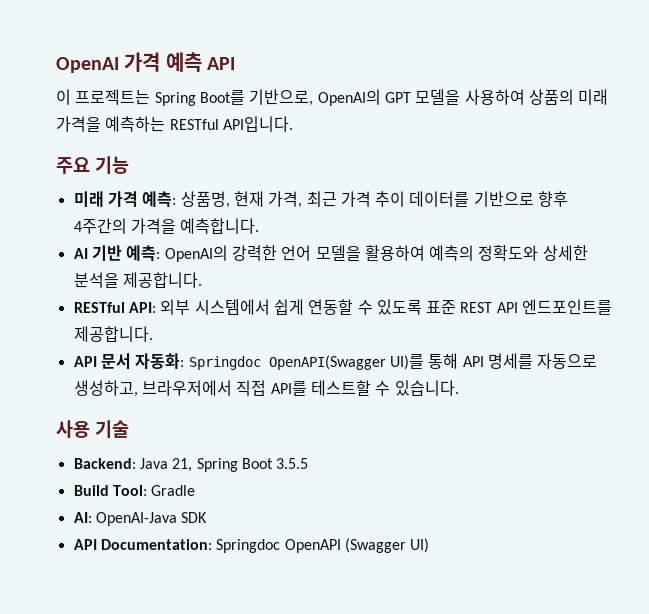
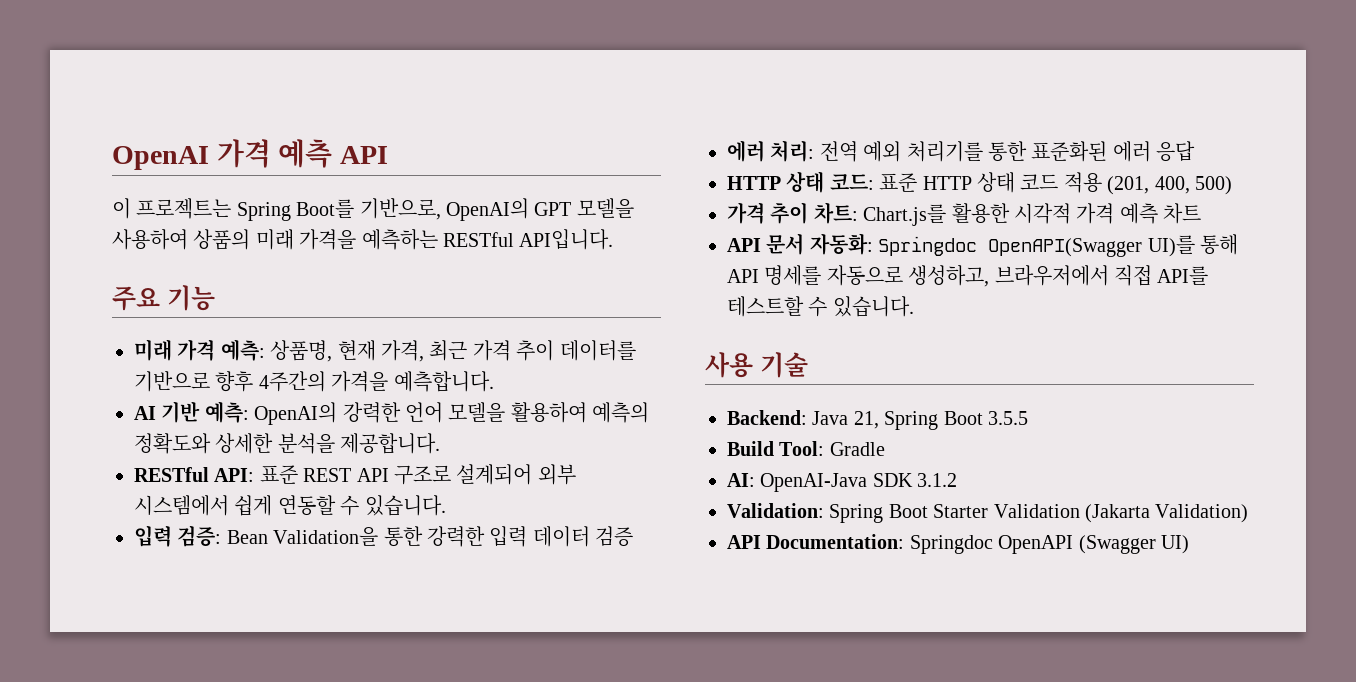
(156, 307) none -> [259,464,533,485] 표준 REST API 구조로 설계되어
[376,299,613,315] [73,326,153,342] 있도록 표준 REST API 엔드포인트를 제공합니다. -> [364,495,446,516] [134,525,634,547] [727,140,1196,162] [727,171,1232,195] [727,202,1202,226] 있습니다. // 입력 검증: Bean Validation을 통한 강력한 입력 데이터 검증 // 에러 처리: 전역 예외 처리기를 통한 표준화된 에러 응답 // HTTP 상태 코드: 표준 HTTP 상태 코드 적용 (201, 400, 500) // 가격 추이 차트: Chart.js를 활용한 시각적 가격 예측 차트
(208, 517) none -> [917,473,958,487] [727,503,1249,523] 3.1.2 // Validation: Spring Boot Starter Validation (Jakarta Validation)

